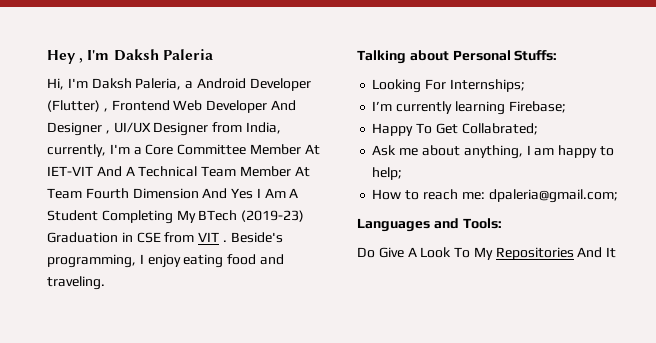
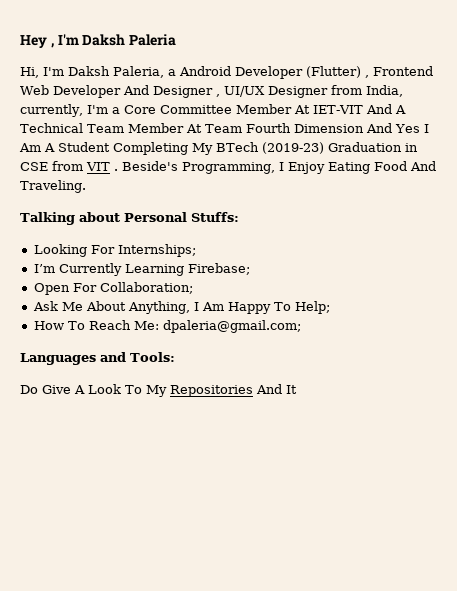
[47,254,284,268] [47,276,105,290] programming, I enjoy eating food and traveling. -> [182,161,436,174] [20,180,86,193] Programming, I Enjoy Eating Food And Traveling.
[396,101,505,115] currently learning -> [58,263,184,276] Currently Learning
[372,123,538,136] [372,145,614,159] [372,167,403,180] [372,189,485,200] Happy To Get Collabrated; // Ask me about anything, I am happy to help; // How to reach me: -> [33,282,193,295] [32,301,330,314] [33,320,159,330] Open For Collaboration; // Ask Me About Anything, I Am Happy To Help; // How To Reach Me:

